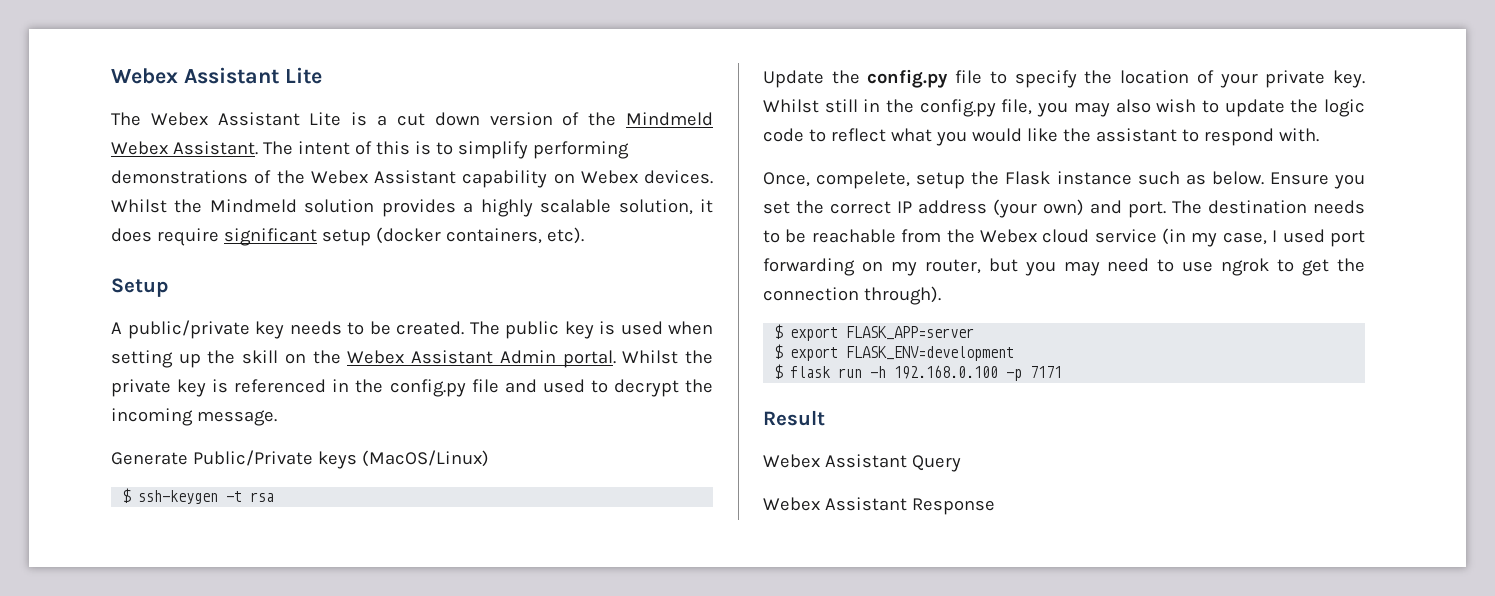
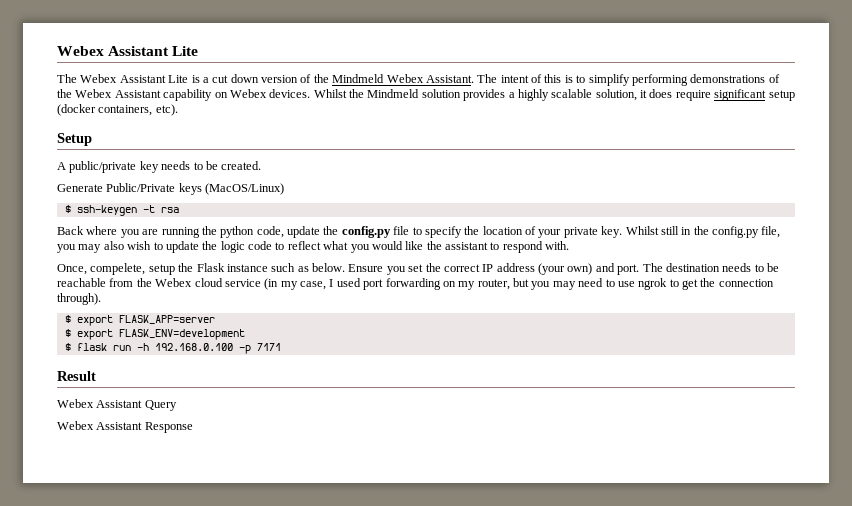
[469,321,713,339] [111,350,714,368] [111,379,713,397] [111,408,277,426] The public key is used when setting up the skill on the Webex Assistant Admin portal. Whilst the private key is referenced in the config.py file and used to decrypt the incoming message. -> (262, 165) none
[763,70,824,88] Update -> [57,226,320,238] Back where you are running the python code, update

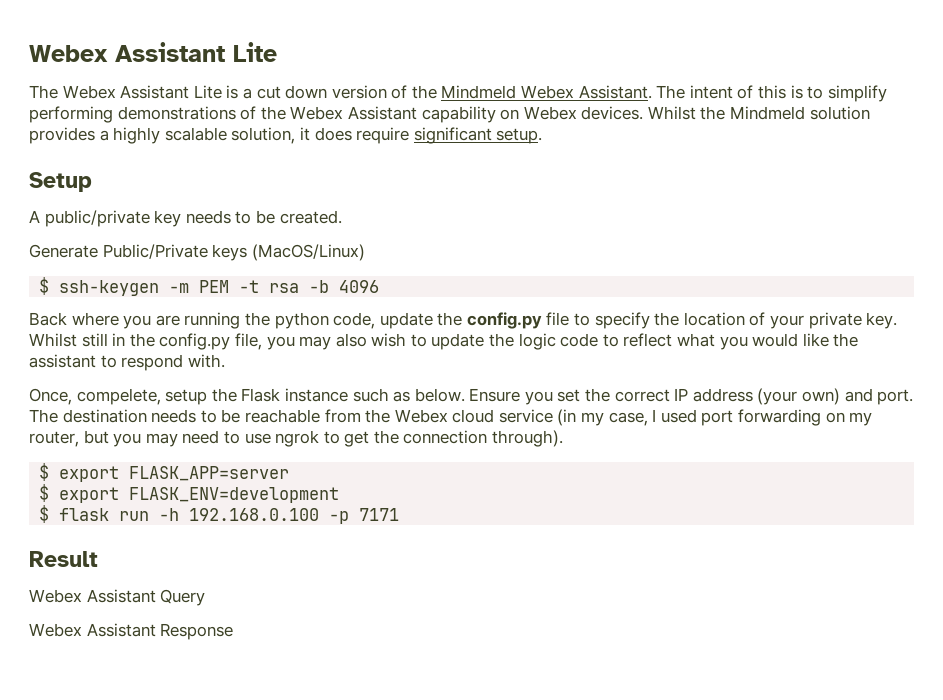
[768,90,795,101] [57,104,178,116] setup (docker containers, etc). -> [496,128,543,144] setup.
(137, 210) none -> [169,280,230,293] -m PEM
(179, 210) none -> [309,280,380,293] -b 4096

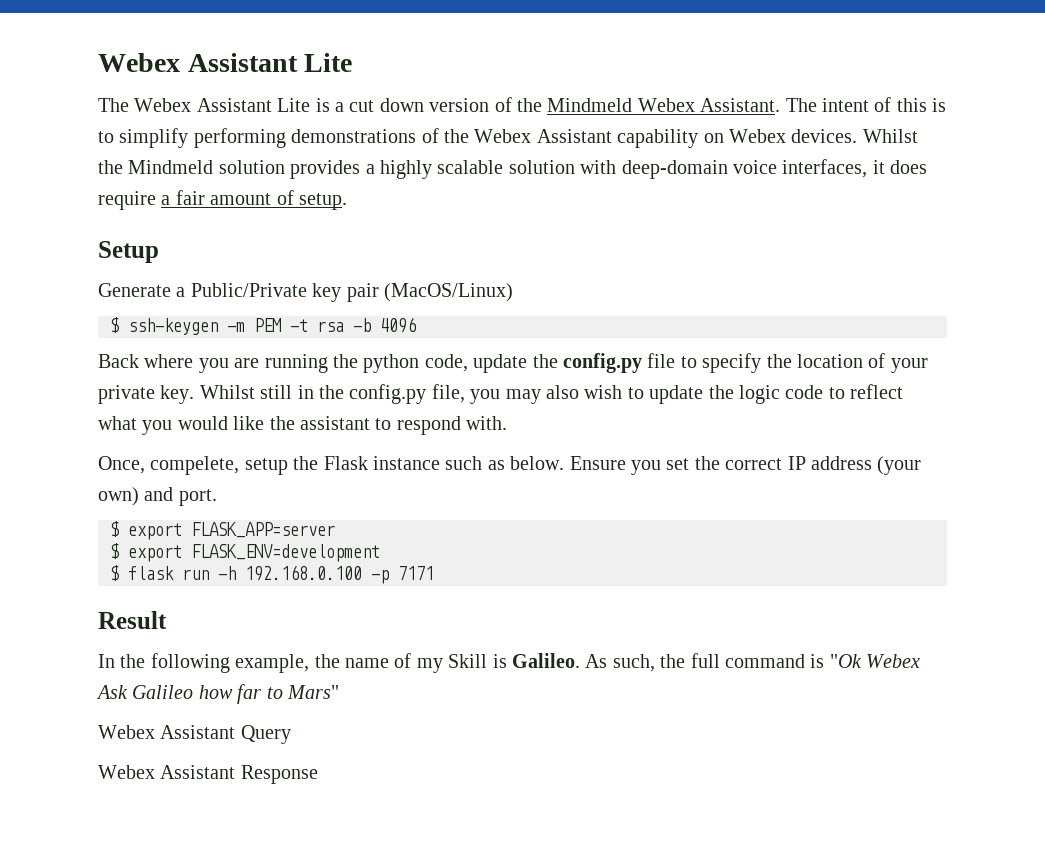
[231,127,543,144] [29,172,92,192] [29,210,342,227] [29,244,248,261] solution, it does require significant setup. // Setup // A public/private key needs to be created. // Generate Public/Private keys -> [508,159,928,179] [98,190,347,210] [98,241,159,263] [98,283,379,302] solution with deep-domain voice interfaces, it does require a fair amount of setup. // Setup // Generate a Public/Private key pair
[29,409,873,426] [29,430,564,447] The destination needs to be reachable from the Webex cloud service (in my case, I used port forwarding on my router, but you may need to use ngrok to get the connection through). -> (217, 497) none
(98, 559) none -> [98,653,921,673] [96,684,339,704] // In the following example, the name of my Skill is Galileo. As such, the full command is "Ok Webex Ask Galileo how far to Mars"

